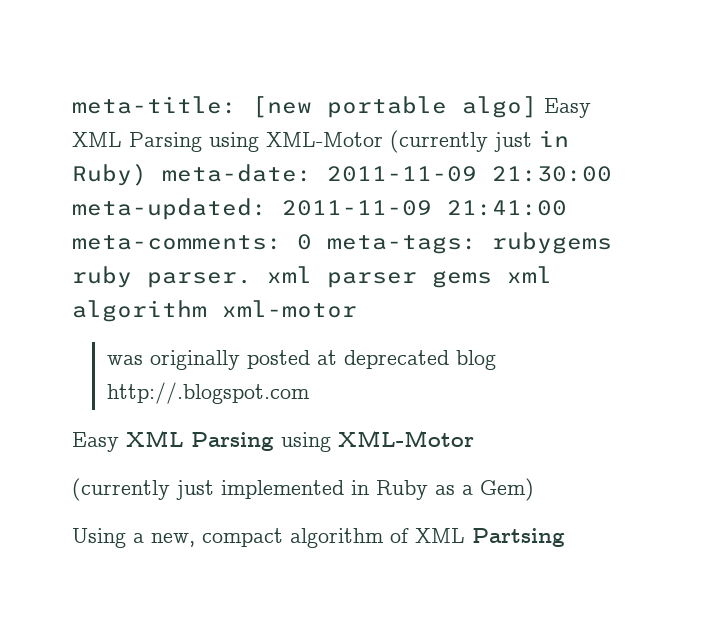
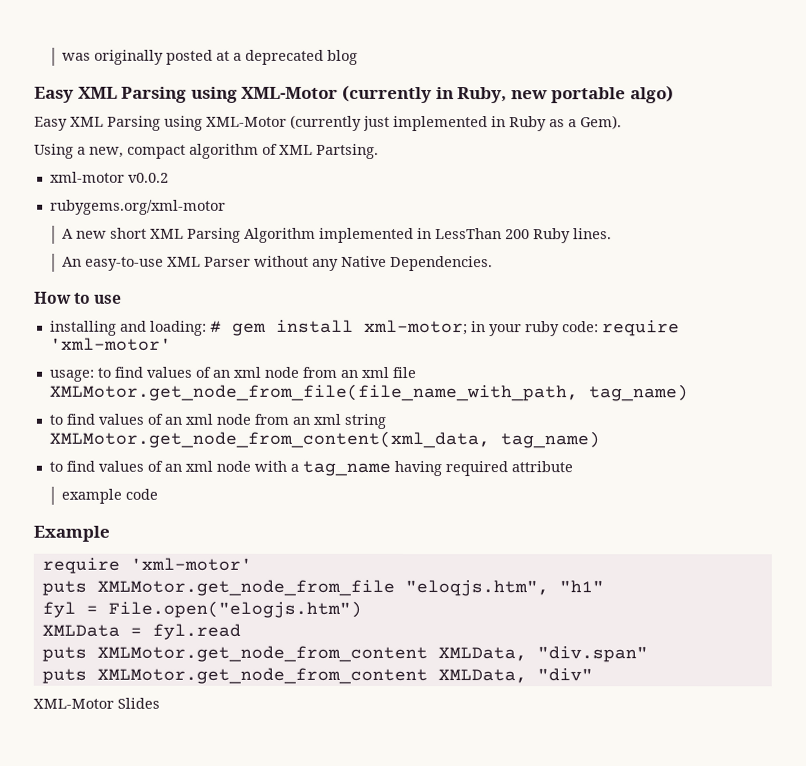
[72,96,537,118] meta-title: [new portable algo] -> [62,49,359,65] [34,84,674,104] was originally posted at a deprecated blog // Easy XML Parsing using XML-Motor (currently in Ruby, new portable algo) //
[539,130,569,147] [72,163,612,186] [72,198,567,220] [72,232,612,254] [72,266,552,288] [72,300,357,322] [106,350,496,370] [106,382,310,404] [72,430,474,452] [72,478,214,501] in Ruby) meta-date: 2011-11-09 21:30:00 meta-updated: 2011-11-09 21:41:00 meta-comments: 0 meta-tags: rubygems ruby parser. xml parser gems xml algorithm xml-motor // was originally posted at deprecated blog http://.blogspot.com // Easy XML Parsing using XML-Motor // (currently just -> (390, 123) none
[480,478,534,501] Gem) -> [580,115,622,130] Gem).
[472,528,565,547] Partsing -> [316,143,379,159] [49,171,169,183] [49,199,226,215] [62,227,613,244] [62,255,494,272] [34,291,123,304] [49,319,680,337] [49,337,172,351] [49,366,417,382] [48,383,688,402] [48,413,386,429] [48,430,600,449] [48,460,573,477] [61,488,159,504] [33,525,110,542] [41,557,252,574] [41,579,604,597] [41,600,362,618] [41,623,241,640] [41,645,648,663] [41,667,593,685] [33,697,160,709] Partsing. // xml-motor v0.0.2 // rubygems.org/xml-motor // A new short XML Parsing Algorithm implemented in LessThan 200 Ruby lines. // An easy-to-use XML Parser without any Native Dependencies. // How to use // installing and loading: # gem install xml-motor; in your ruby code: require 'xml-motor' // usage: to find values of an xml node from an xml file XMLMotor.get_node_from_file(file_name_with_path, tag_name) // to find values of an xml node from an xml string XMLMotor.get_node_from_content(xml_data, tag_name) // to find values of an xml node with a tag_name having required attribute // example code // Example // require 'xml-motor' // puts XMLMotor.get_node_from_file "eloqjs.htm", "h1" // fyl = File.open("elogjs.htm") // XMLData = fyl.read // puts XMLMotor.get_node_from_content XMLData, "div.span" // puts XMLMotor.get_node_from_content XMLData, "div" // XML-Motor Slides

